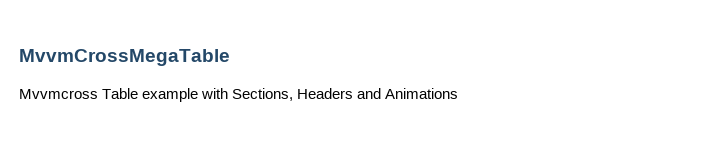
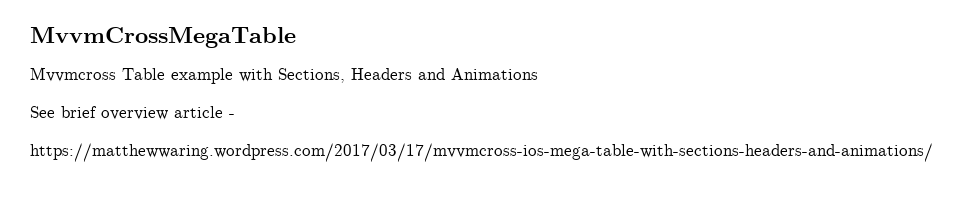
(459, 93) none -> [30,106,235,120] [30,143,933,162] // See brief overview article - // https://matthewwaring.wordpress.com/2017/03/17/mvvmcross-ios-mega-table-with-sections-headers-and-animations/

